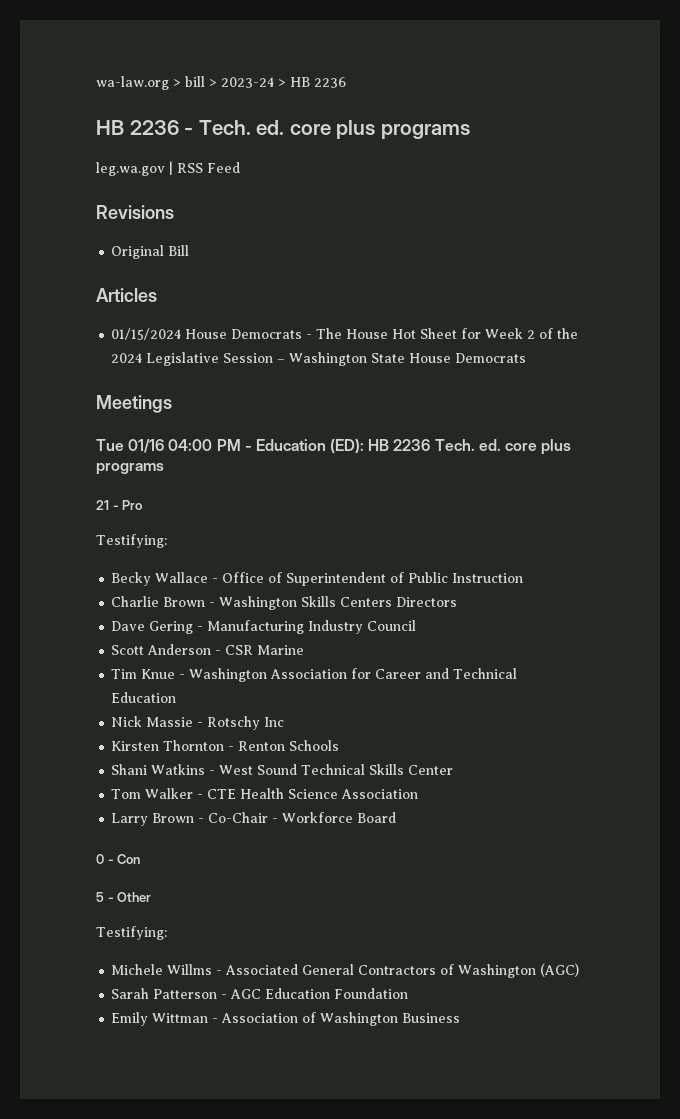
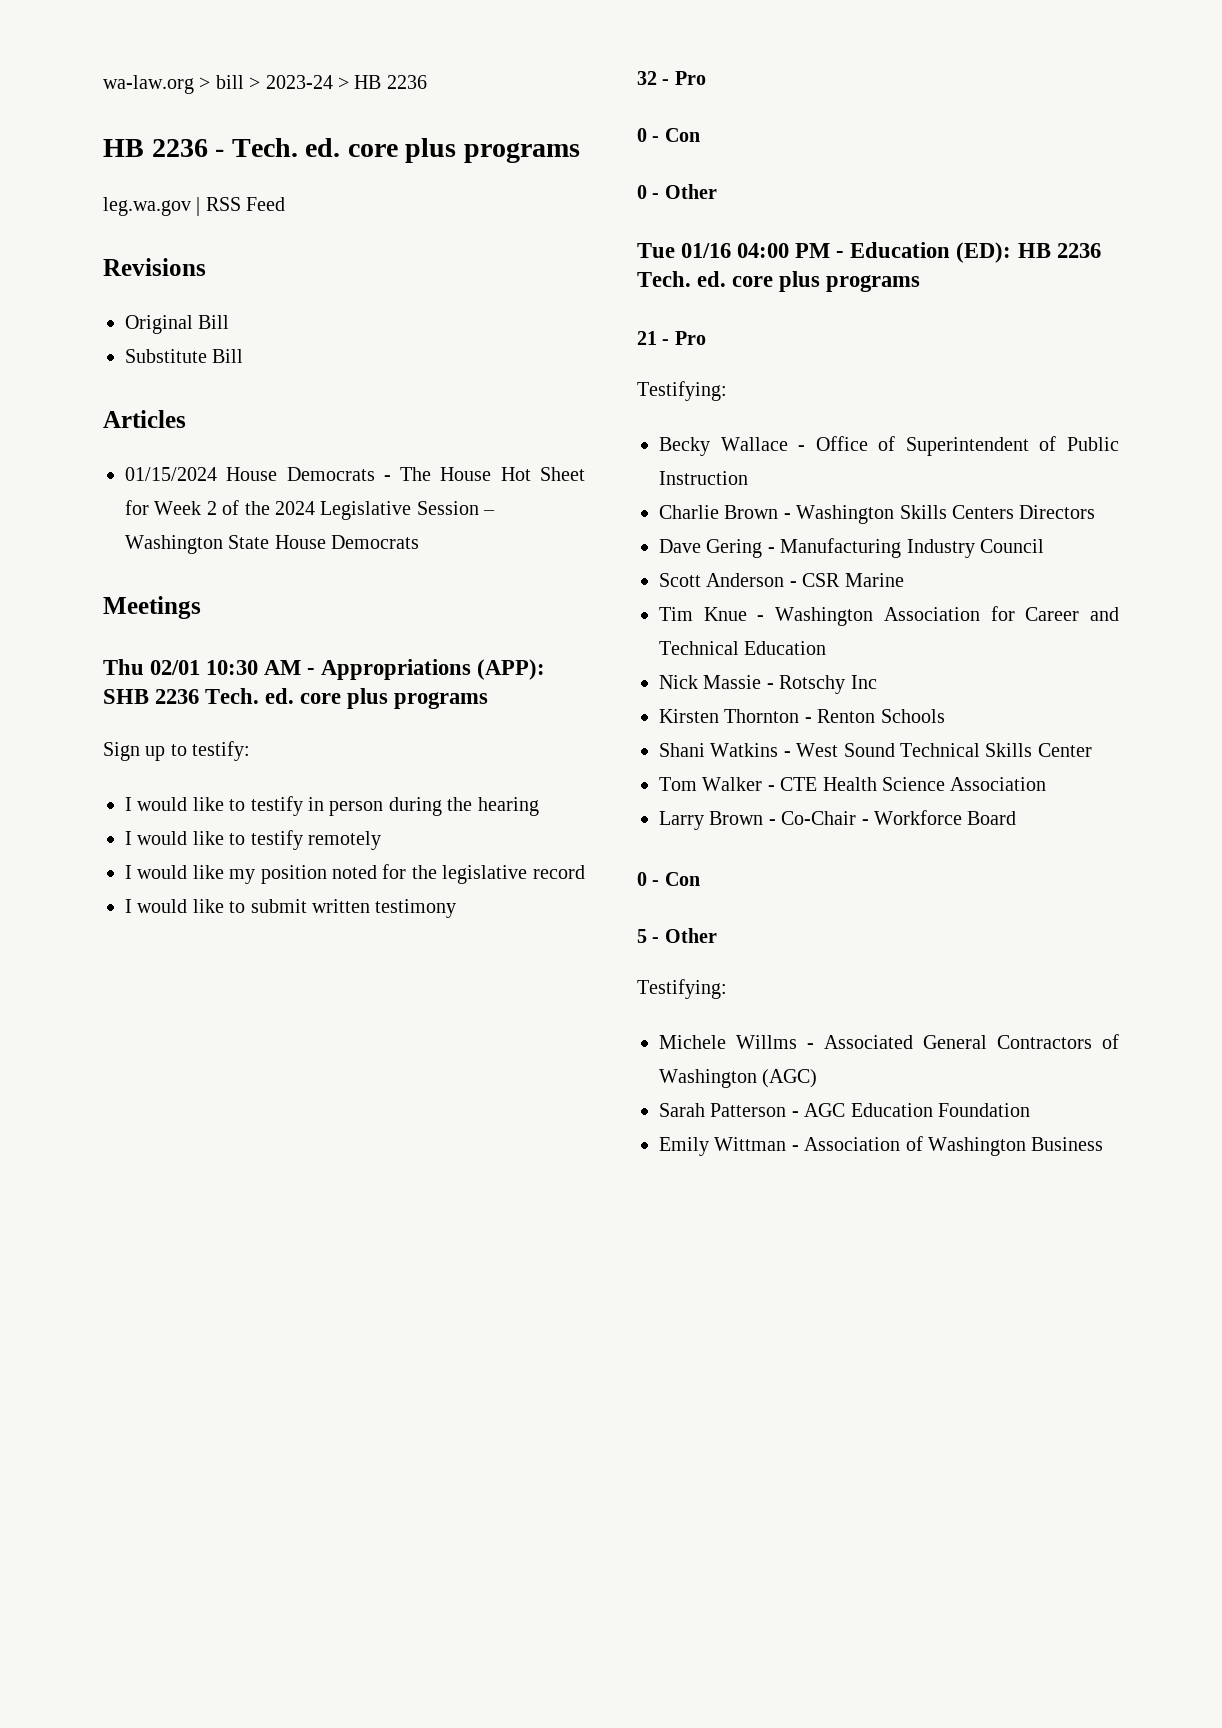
(190, 250) none -> [125,349,244,363] // Substitute Bill
(172, 404) none -> [103,659,546,680] [103,688,489,709] [103,741,251,761] [125,796,539,816] [125,830,381,850] [125,864,585,884] [125,899,457,918] [637,71,706,85] [637,128,700,142] [637,184,717,199] // Thu 02/01 10:30 AM - Appropriations (APP): SHB 2236 Tech. ed. core plus programs // Sign up to testify: // I would like to testify in person during the hearing // I would like to testify remotely // I would like my position noted for the legislative record // I would like to submit written testimony // 32 - Pro // 0 - Con // 0 - Other

